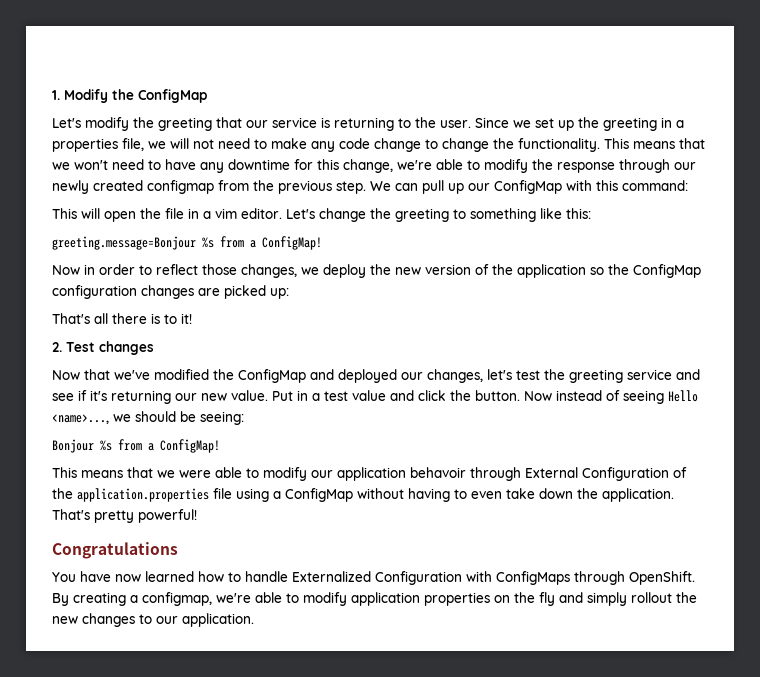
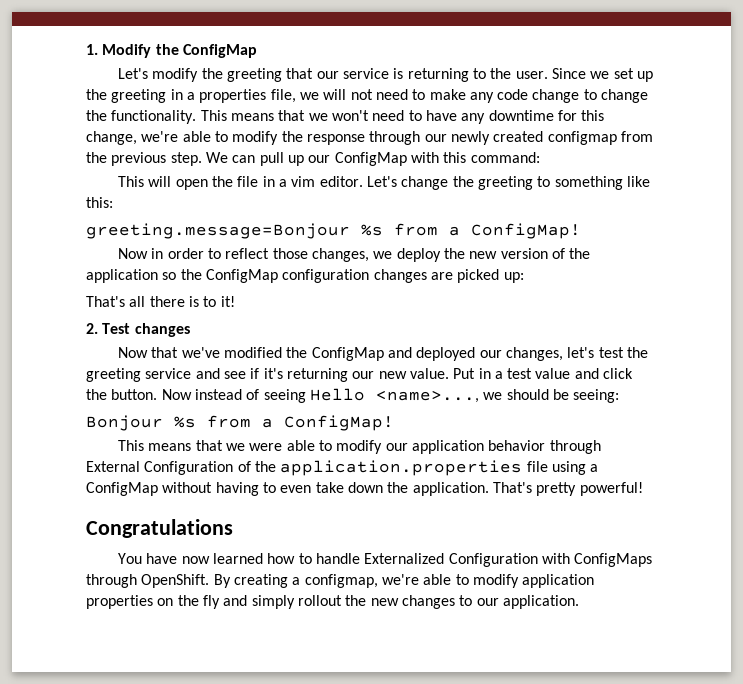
[410,467,466,478] behavoir -> [488,440,546,451] behavior

